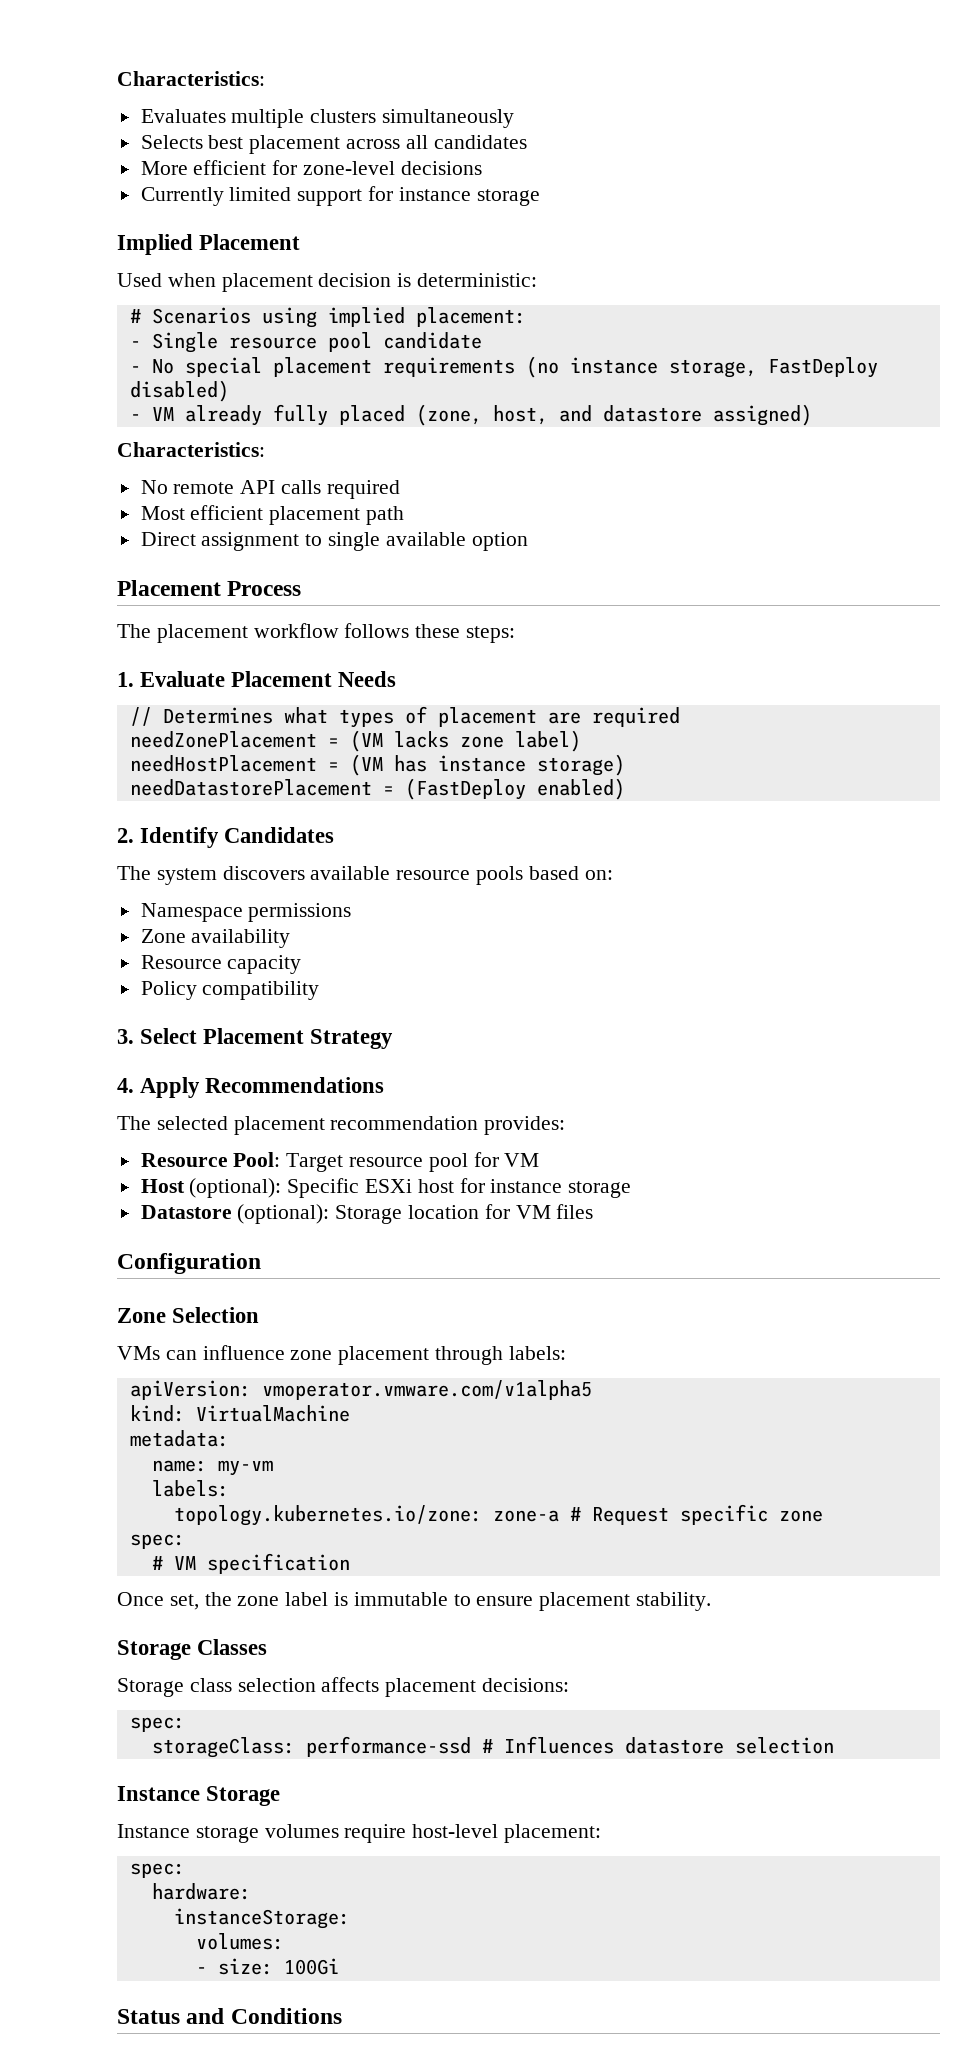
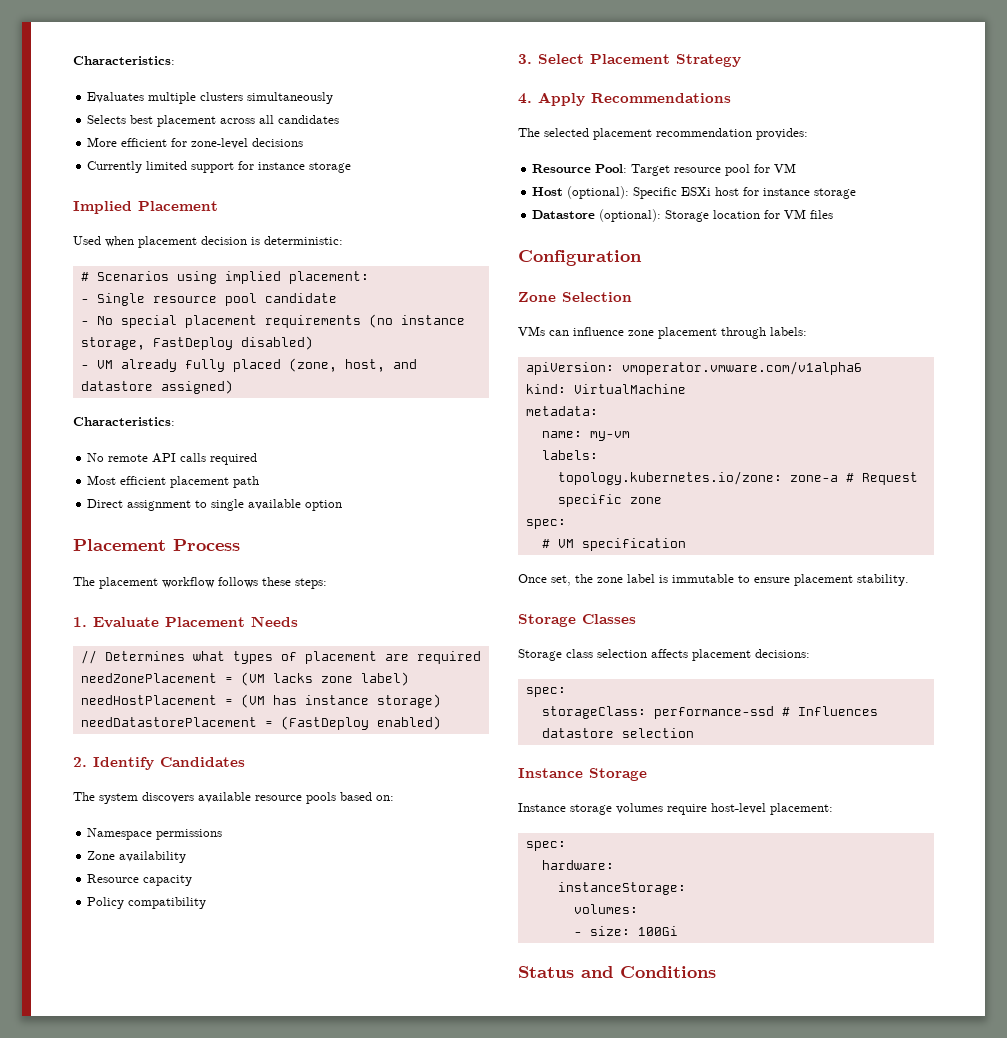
[261,1380,592,1400] vmoperator.vmware.com/v1alpha5 -> [621,361,862,375] vmoperator.vmware.com/v1alpha6

